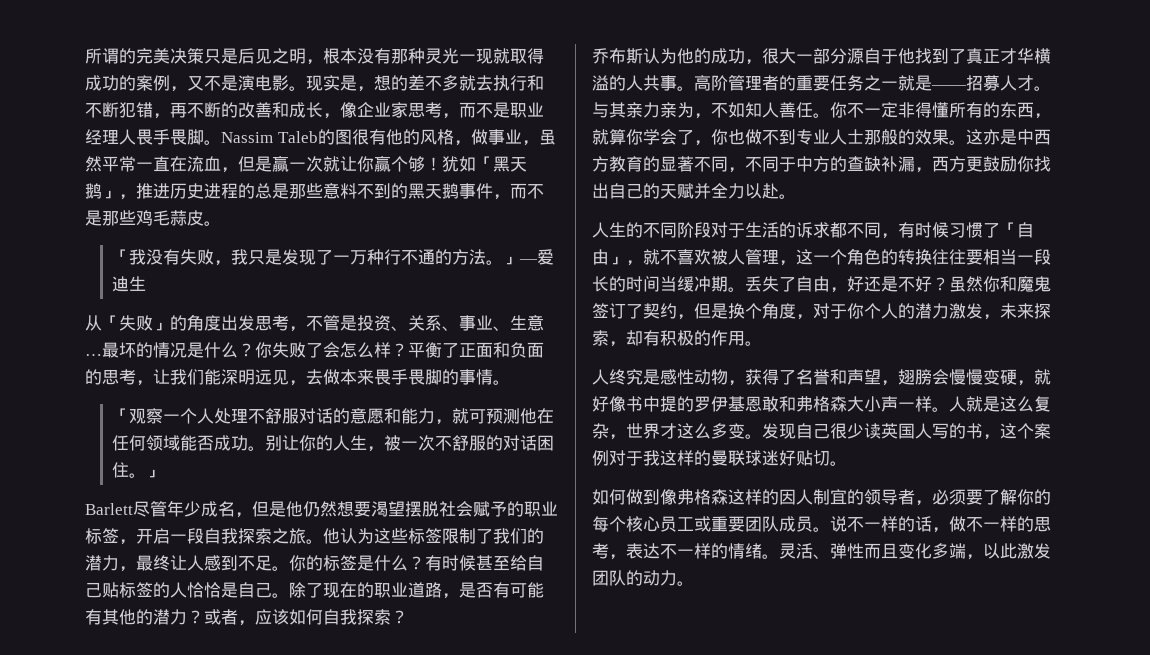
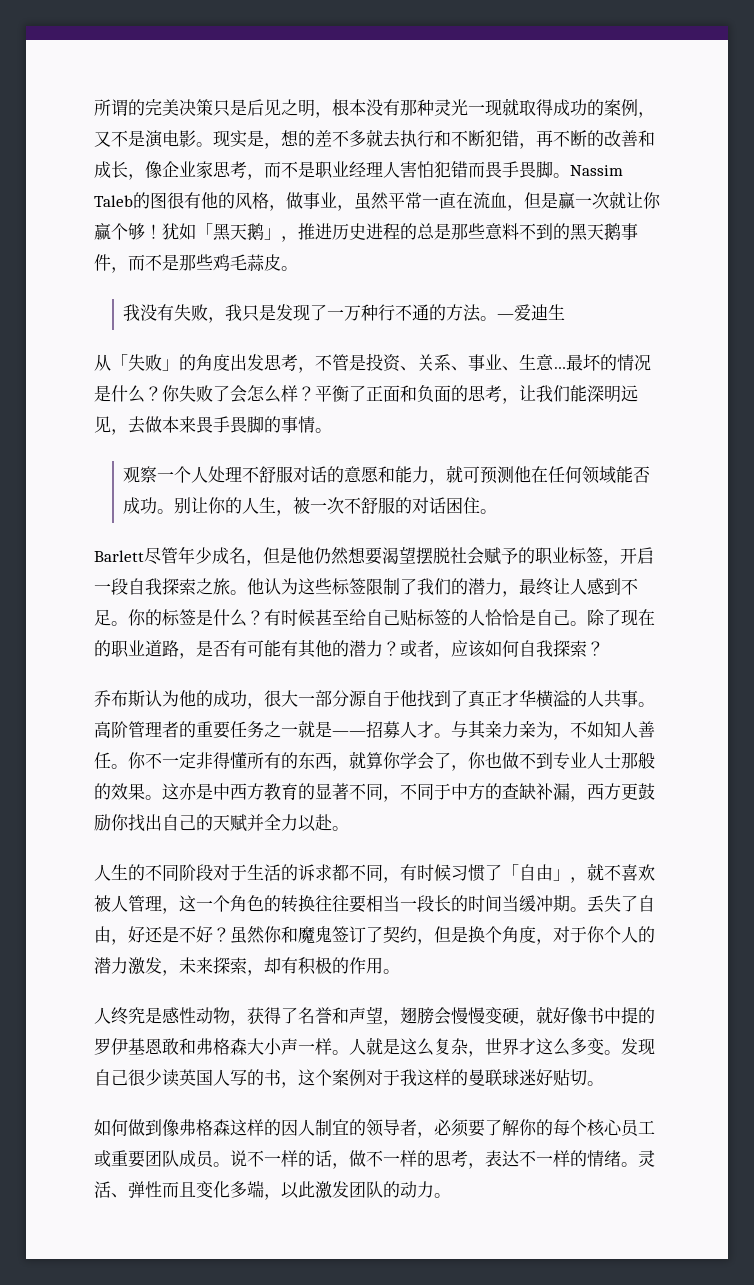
(136, 137) none -> [400,161,485,178] 害怕犯错而
[112,249,130,263] 「 -> (298, 268) none
[503,256,521,265] 」 -> (498, 318) none
[112,408,130,422] 「 -> (332, 430) none
[146,469,164,478] 」 -> (498, 511) none

